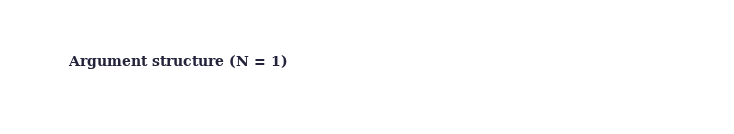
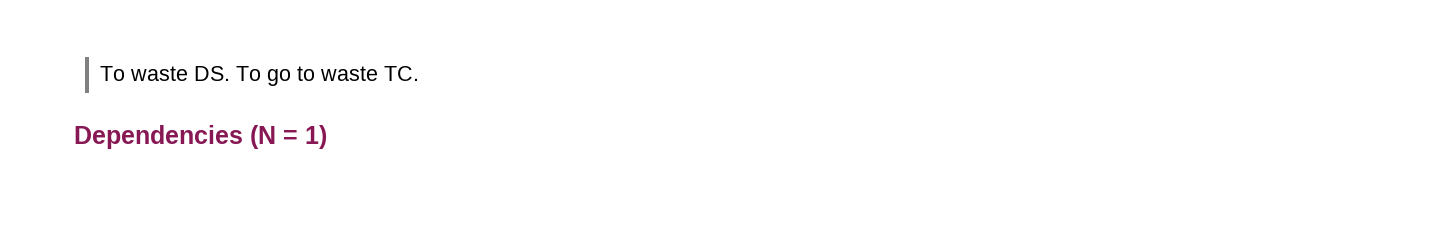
[68,56,224,69] Argument structure -> [100,66,420,86] [74,125,243,149] To waste DS. To go to waste TC. // Dependencies

